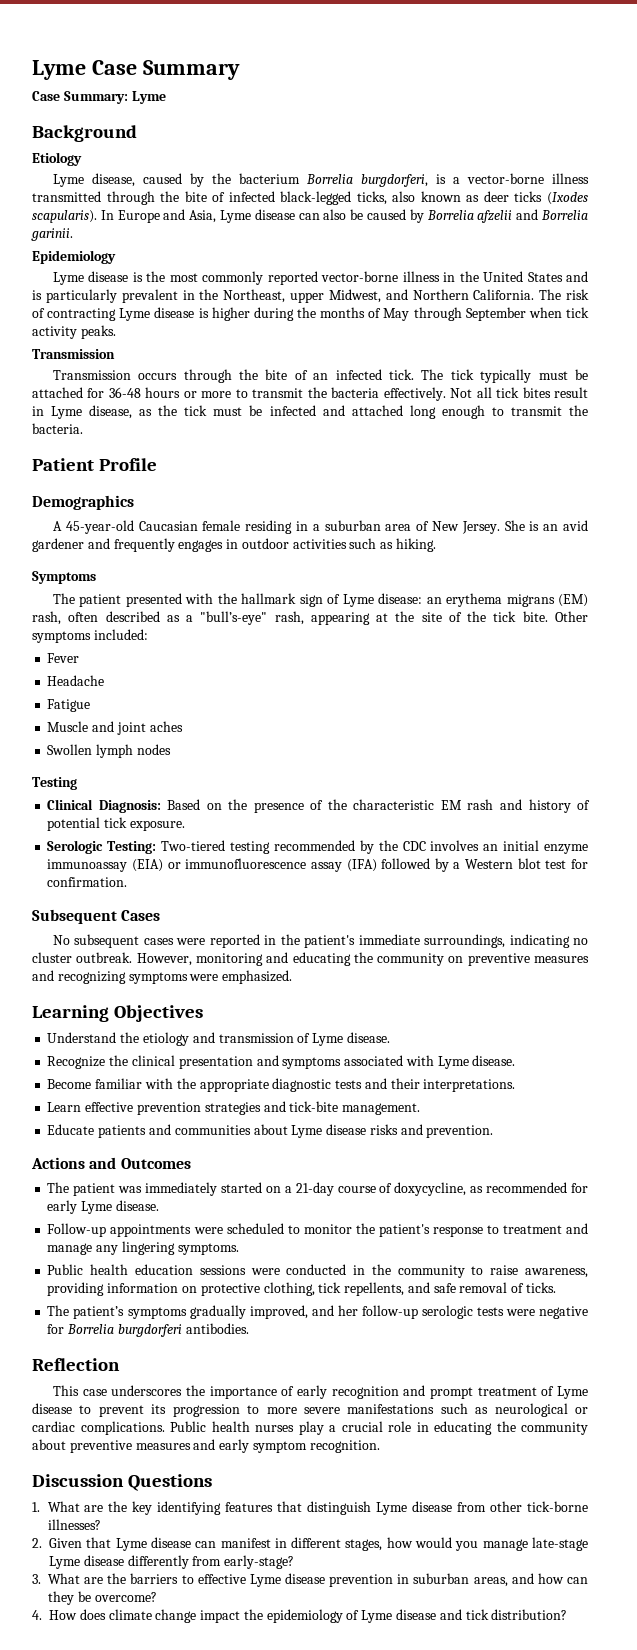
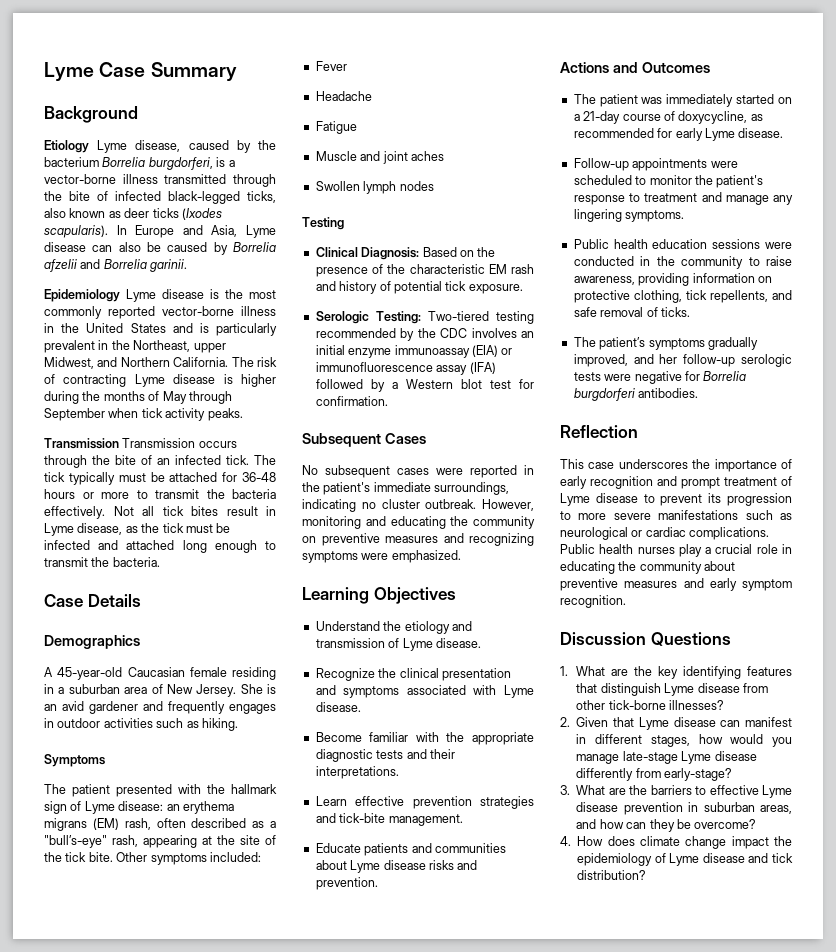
[32,91,166,104] // Case Summary: Lyme -> (237, 71) none
(82, 159) // -> (89, 146) none
(116, 257) // -> (120, 295) none
(115, 354) // -> (119, 443) none
[32,458,158,471] Patient Profile -> [44,594,141,607] Case Details

